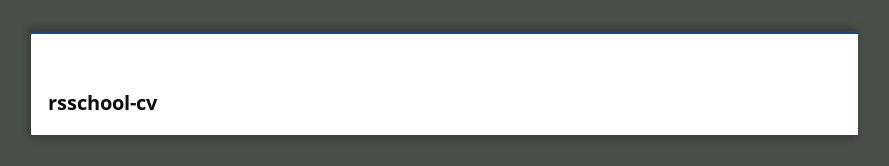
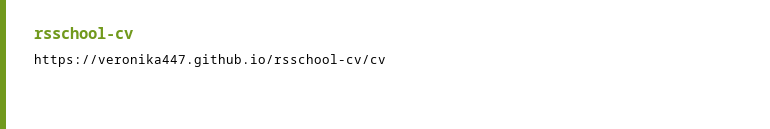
(158, 102) none -> [34,54,386,67] // https://veronika447.github.io/rsschool-cv/cv

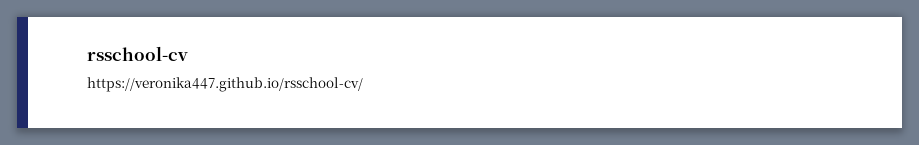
[34,54,386,67] https://veronika447.github.io/rsschool-cv/cv -> [87,77,363,92] https://veronika447.github.io/rsschool-cv/

